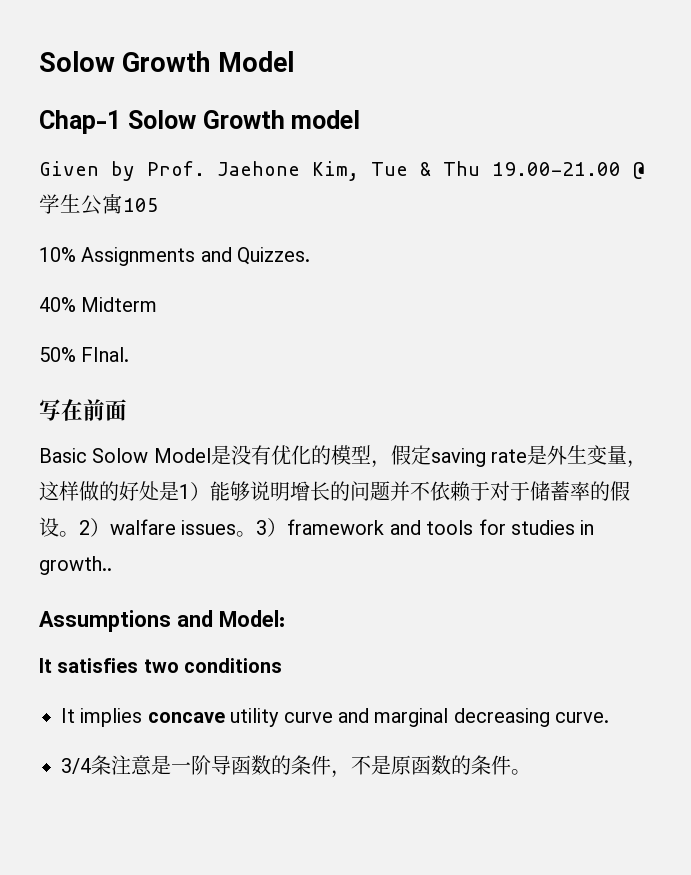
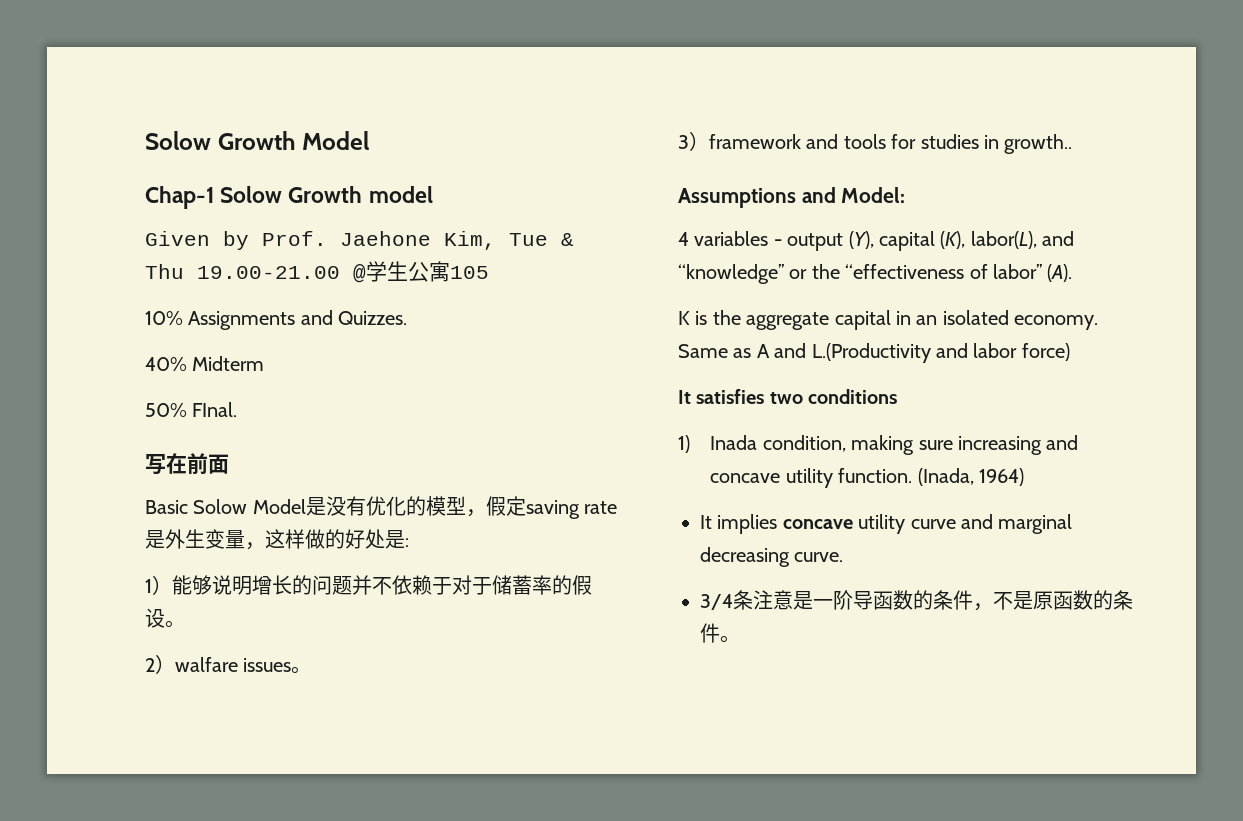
(179, 491) none -> [405,538,409,547] : //
(79, 534) none -> (185, 624) //
(257, 534) none -> (312, 670) //
[39,658,283,673] It satisfies two conditions -> [678,231,1075,251] [678,264,1073,284] [678,310,1099,330] [678,343,1070,363] [678,389,898,404] [678,435,1079,455] [710,468,1024,488] 4 variables - output (Y), capital (K), labor(L), and ‘‘knowledge’’ or the ‘‘effectiveness of labor’’ (A). // K is the aggregate capital in an isolated economy. Same as A and L.(Productivity and labor force) // It satisfies two conditions // 1) Inada condition, making sure increasing and concave utility function. (Inada, 1964)

